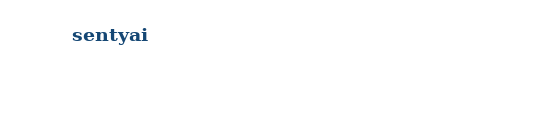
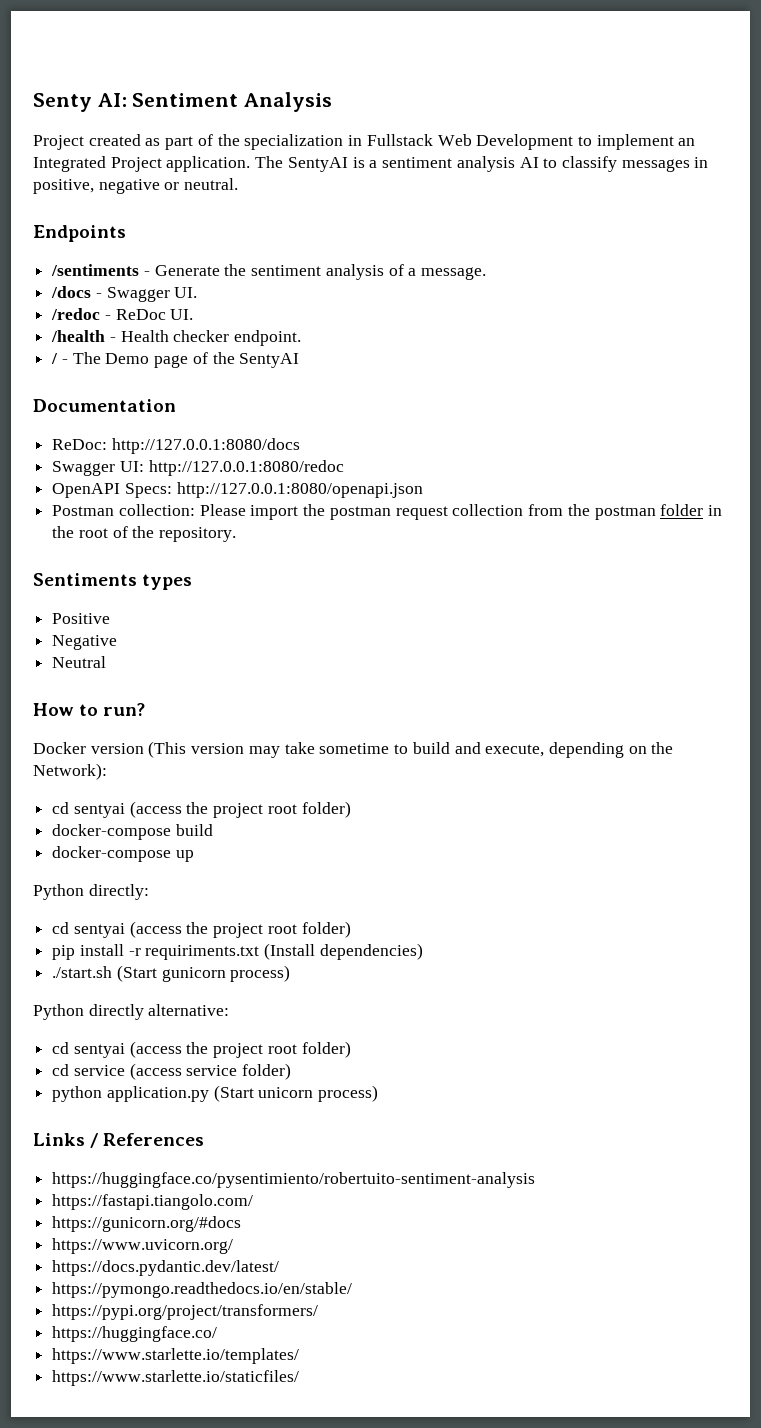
[72,28,148,45] sentyai -> [33,92,333,112] [33,134,696,150] [33,156,709,172] [33,178,239,194] [33,225,126,242] [51,264,487,280] [51,286,198,302] [51,308,194,320] [51,330,302,346] [51,352,300,368] [33,399,176,412] [52,438,300,454] [52,460,344,476] [52,482,423,498] [52,504,722,520] [52,526,237,542] [33,573,193,590] [52,613,111,624] [52,635,118,650] [52,656,107,668] [33,703,146,716] [33,741,674,758] [33,763,107,780] [52,801,351,818] [52,824,213,840] [52,846,194,862] [33,884,149,900] [52,921,351,938] [52,943,423,960] [52,965,291,982] [33,1004,230,1020] [52,1041,351,1058] [52,1063,292,1080] [52,1085,379,1102] [33,1133,205,1148] [52,1172,536,1188] [52,1194,254,1210] [52,1216,242,1232] [52,1238,234,1254] [52,1260,280,1276] [52,1282,353,1298] [52,1304,319,1320] [52,1326,218,1342] [52,1348,300,1364] [52,1370,300,1386] Senty AI: Sentiment Analysis // Project created as part of the specialization in Fullstack Web Development to implement an Integrated Project application. The SentyAI is a sentiment analysis AI to classify messages in positive, negative or neutral. // Endpoints // /sentiments - Generate the sentiment analysis of a message. // /docs - Swagger UI. // /redoc - ReDoc UI. // /health - Health checker endpoint. // / - The Demo page of the SentyAI // Documentation // ReDoc: http://127.0.0.1:8080/docs // Swagger UI: http://127.0.0.1:8080/redoc // OpenAPI Specs: http://127.0.0.1:8080/openapi.json // Postman collection: Please import the postman request collection from the postman folder in the root of the repository. // Sentiments types // Positive // Negative // Neutral // How to run? // Docker version (This version may take sometime to build and execute, depending on the Network): // cd sentyai (access the project root folder) // docker-compose build // docker-compose up // Python directly: // cd sentyai (access the project root folder) // pip install -r requiriments.txt (Install dependencies) // ./start.sh (Start gunicorn process) // Python directly alternative: // cd sentyai (access the project root folder) // cd service (access service folder) // python application.py (Start unicorn process) // Links / References // https://huggingface.co/pysentimiento/robertuito-sentiment-analysis // https://fastapi.tiangolo.com/ // https://gunicorn.org/#docs // https://www.uvicorn.org/ // https://docs.pydantic.dev/latest/ // https://pymongo.readthedocs.io/en/stable/ // https://pypi.org/project/transformers/ // https://huggingface.co/ // https://www.starlette.io/templates/ // https://www.starlette.io/staticfiles/

